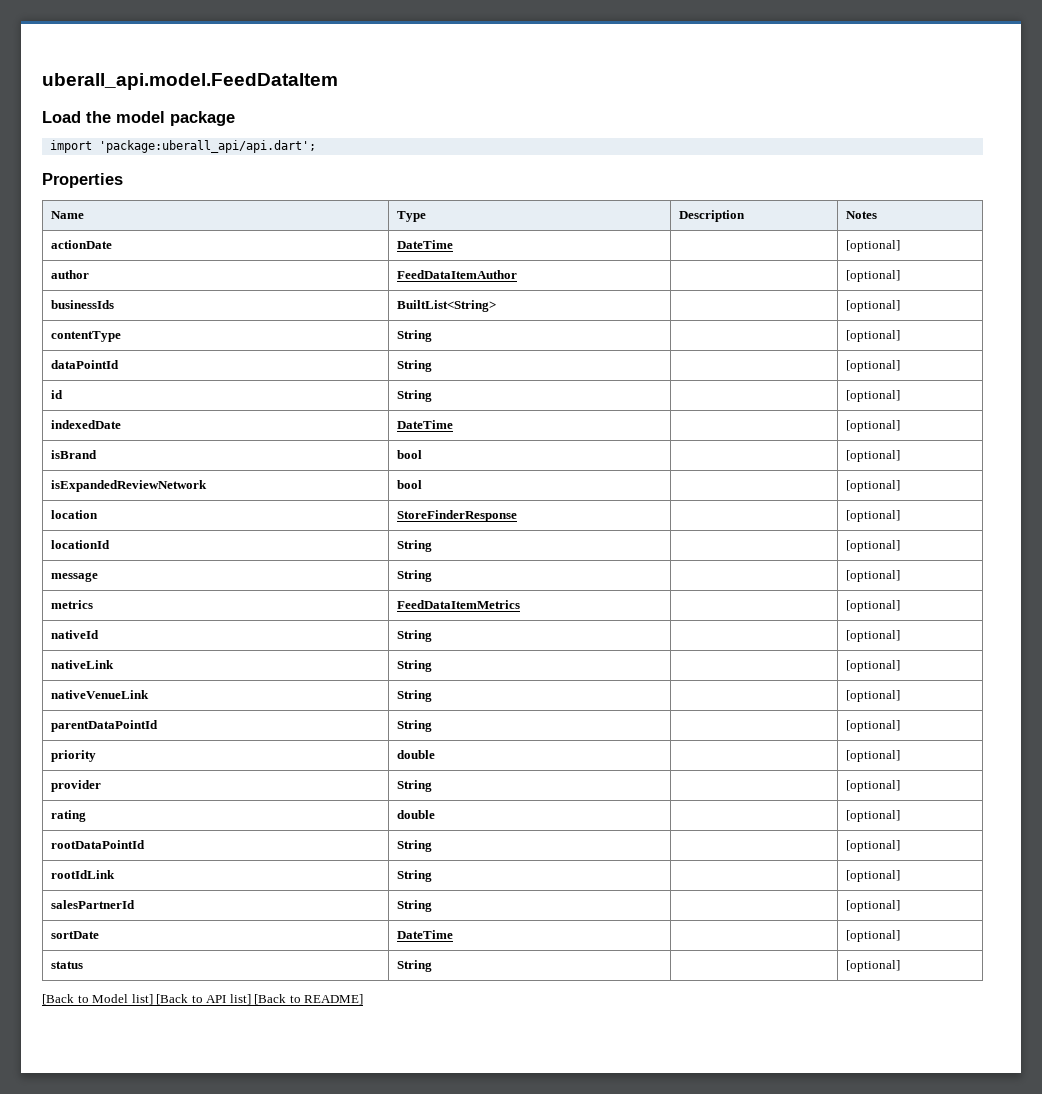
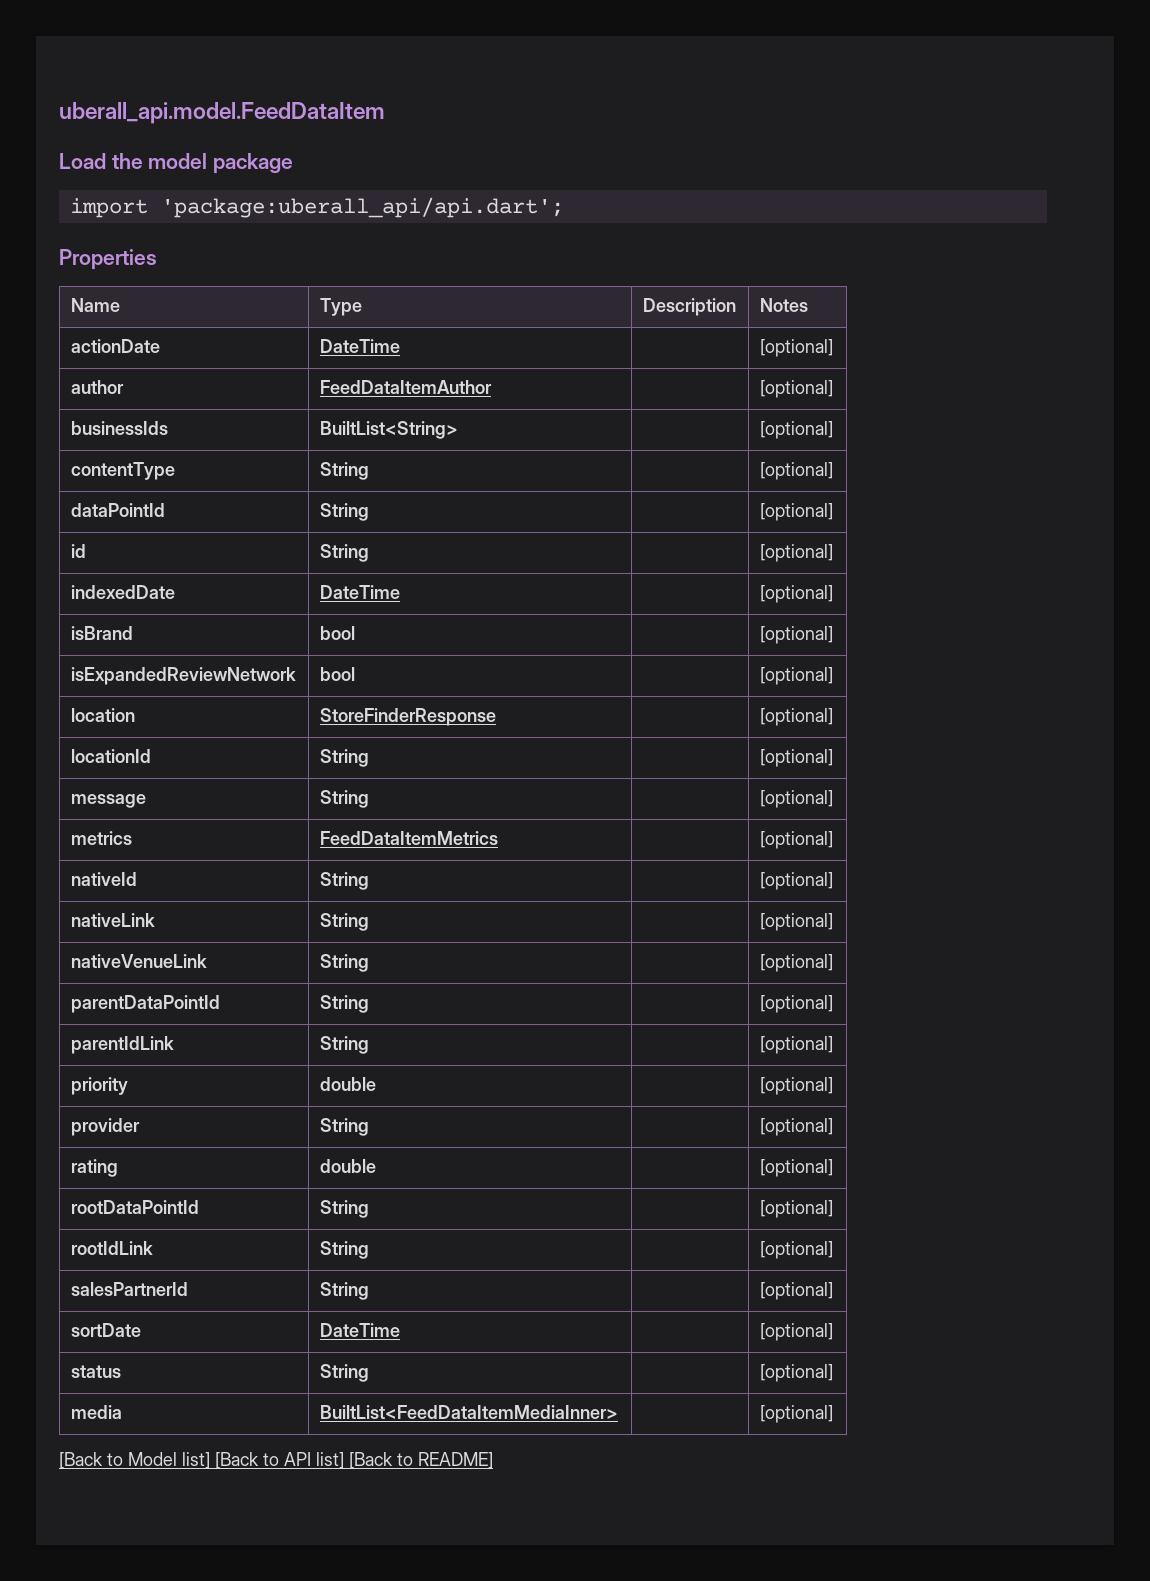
(900, 726) none -> [70,1036,174,1054] [319,1036,369,1054] [759,1036,833,1054] // parentIdLink | String | | [optional]
(900, 966) none -> [70,1405,122,1419] [319,1405,618,1419] [759,1405,833,1423] // media | BuiltList<FeedDataItemMediaInner> | | [optional]

